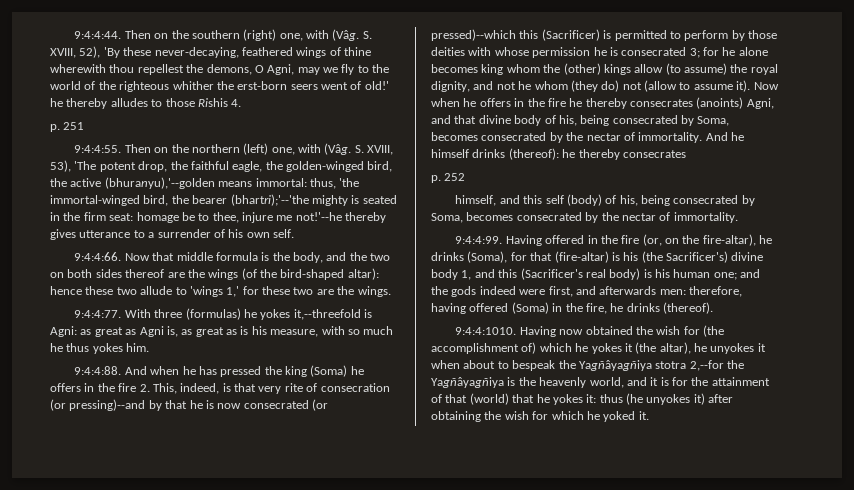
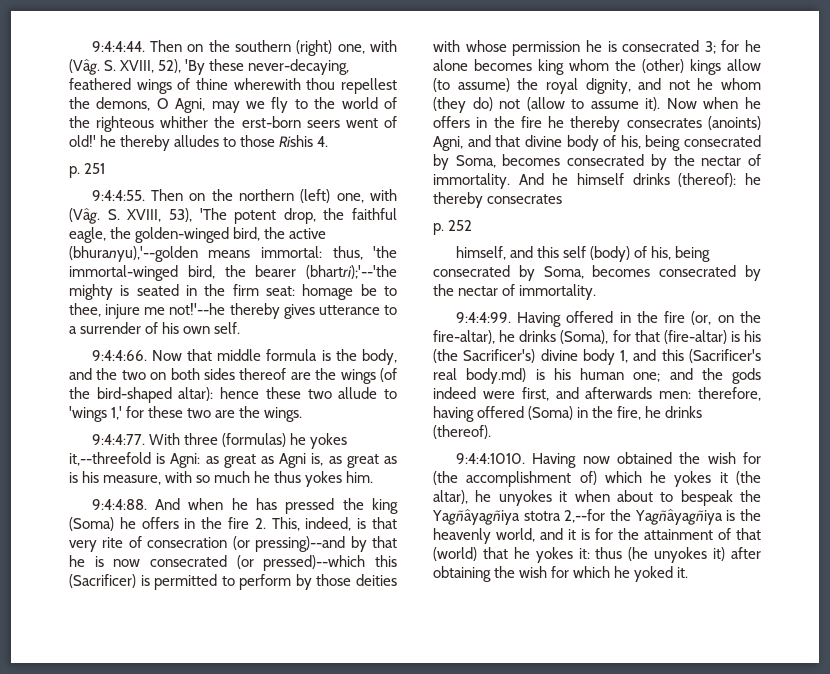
[609,268,641,280] body) -> [466,368,527,384] body.md)

